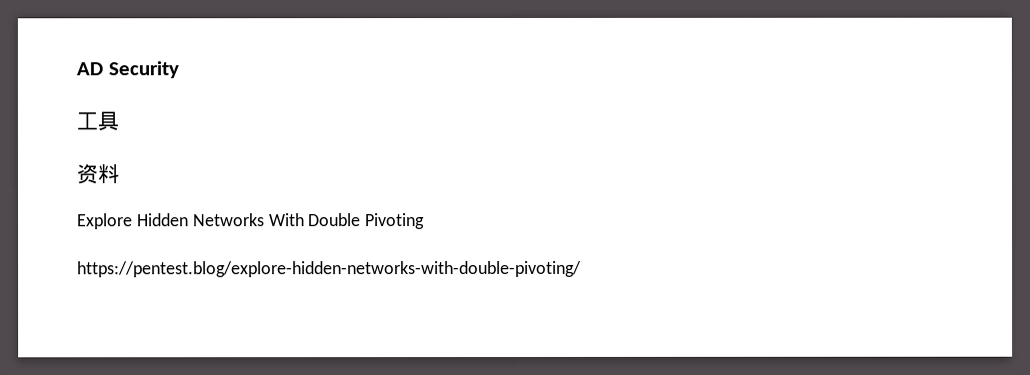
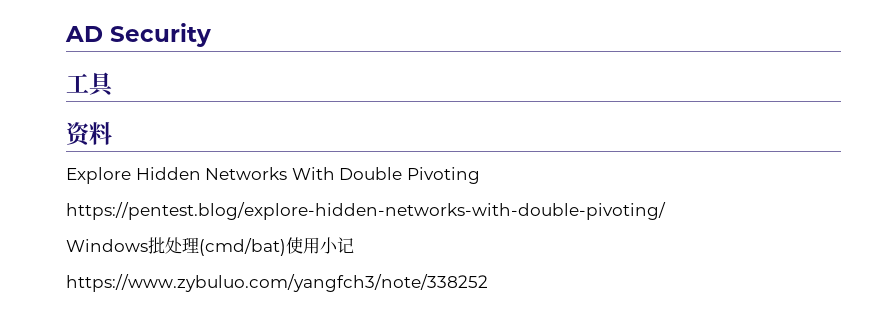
(582, 269) none -> [66,237,354,256] [66,274,488,292] // Windows批处理(cmd/bat)使用小记 // https://www.zybuluo.com/yangfch3/note/338252

